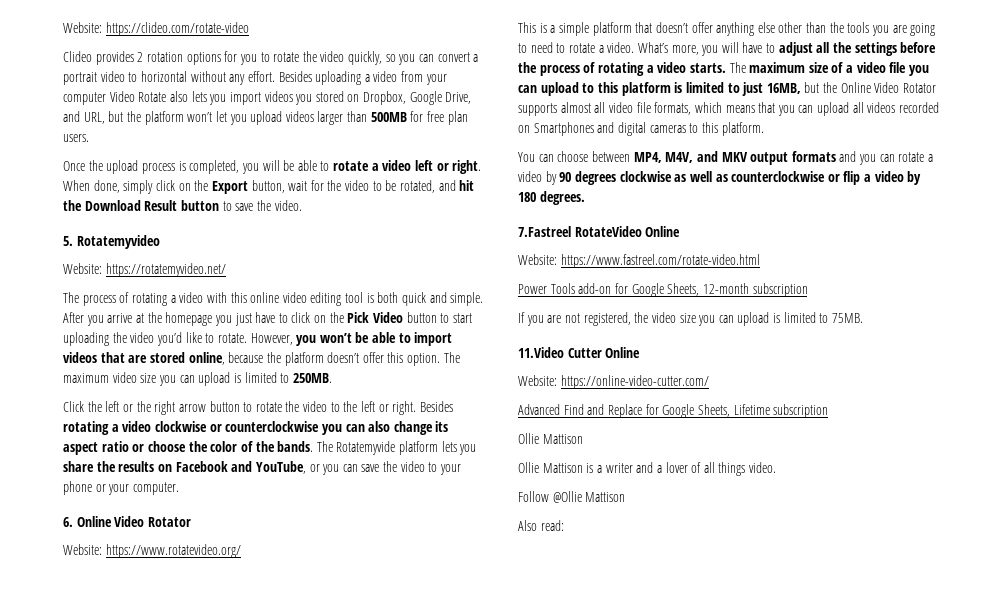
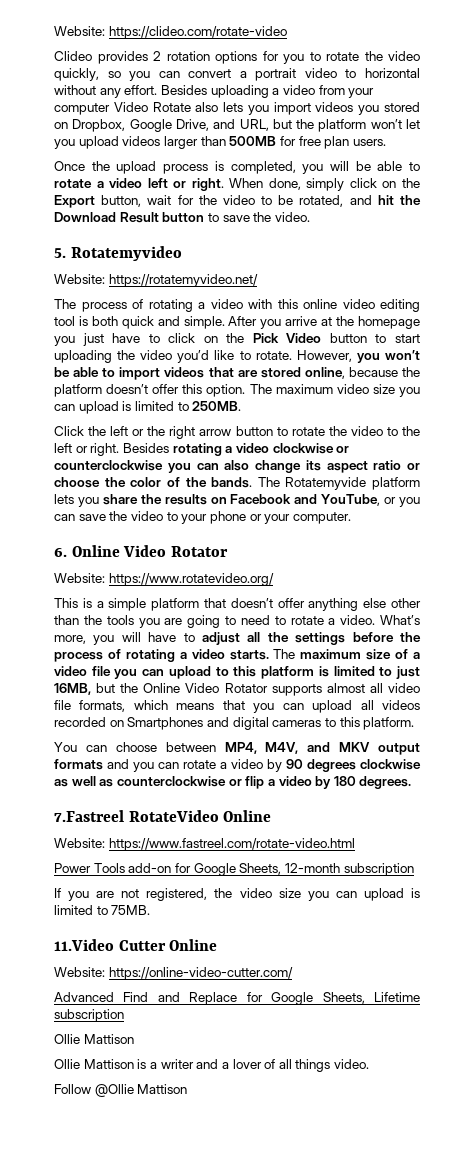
[518,520,564,531] // Also read: -> (188, 1089) none

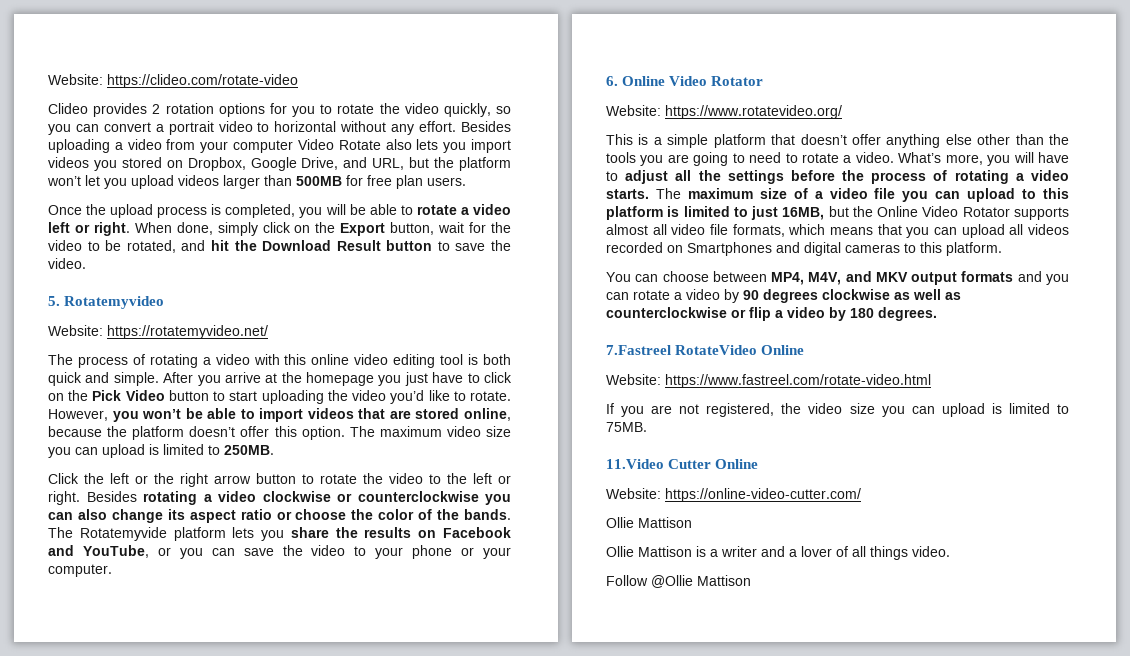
[54,863,414,876] // Power Tools add-on for Google Sheets, 12-month subscription -> (931, 381) none
[54,992,421,1005] [54,1009,124,1022] // Advanced Find and Replace for Google Sheets, Lifetime subscription -> (861, 495) none

